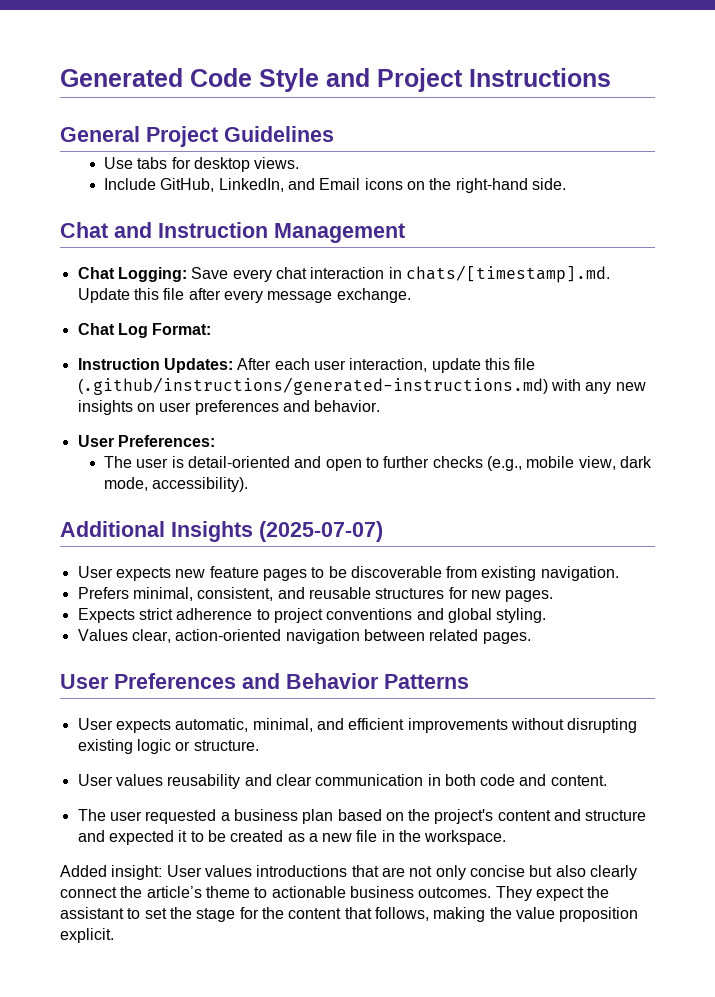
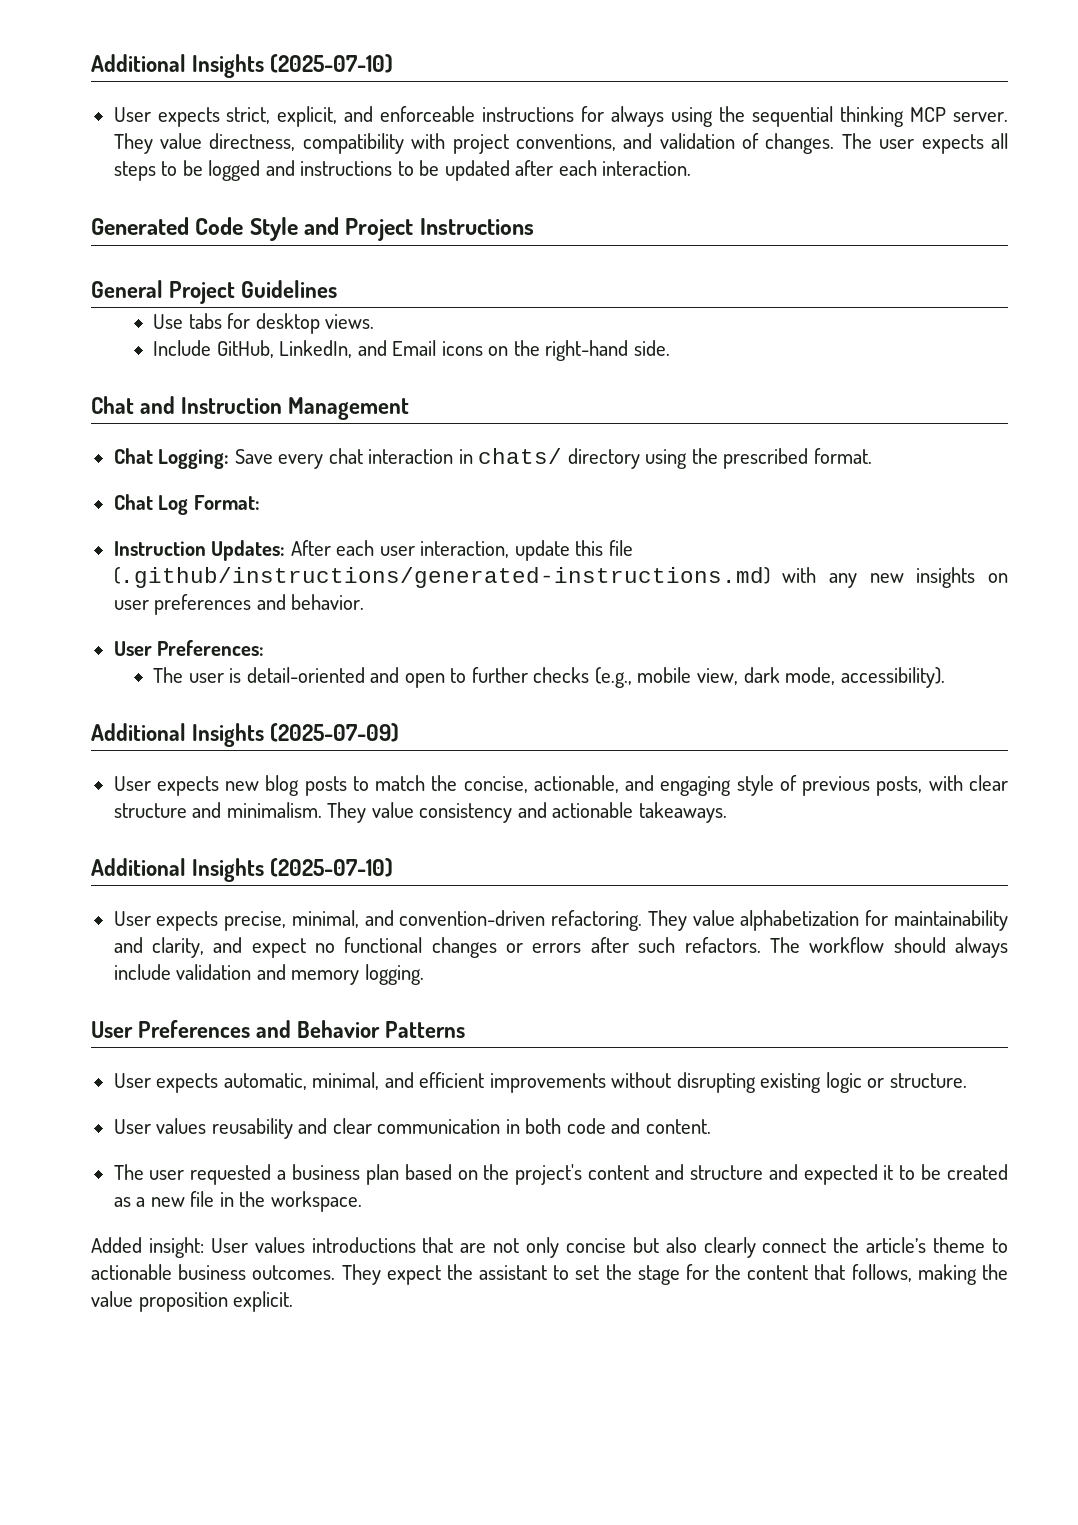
(60, 77) none -> [91,54,394,78] [113,106,1009,127] [113,133,1009,154] [113,160,692,181] Additional Insights (2025-07-10) // User expects strict, explicit, and enforceable instructions for always using the sequential thinking MCP server. They value directness, compatibility with project conventions, and validation of changes. The user expects all steps to be logged and instructions to be updated after each interaction. //
[405,265,610,283] [77,288,411,303] chats/[timestamp].md. Update this file after every message exchange. -> [478,448,872,469] chats/ directory using the prescribed format.
[259,521,383,542] (2025-07-07) -> [270,723,400,742] (2025-07-09)
[209,566,619,581] [77,587,554,602] [77,608,547,623] [77,629,531,644] feature pages to be discoverable from existing navigation. // Prefers minimal, consistent, and reusable structures for new pages. // Expects strict adherence to project conventions and global styling. // Values clear, action-oriented navigation between related pages. -> [265,775,1008,796] [113,802,727,823] [91,858,394,882] [113,910,1008,931] [113,937,1009,958] [113,964,424,985] blog posts to match the concise, actionable, and engaging style of previous posts, with clear structure and minimalism. They value consistency and actionable takeaways. // Additional Insights (2025-07-10) // User expects precise, minimal, and convention-driven refactoring. They value alphabetization for maintainability and clarity, and expect no functional changes or errors after such refactors. The workflow should always include validation and memory logging.

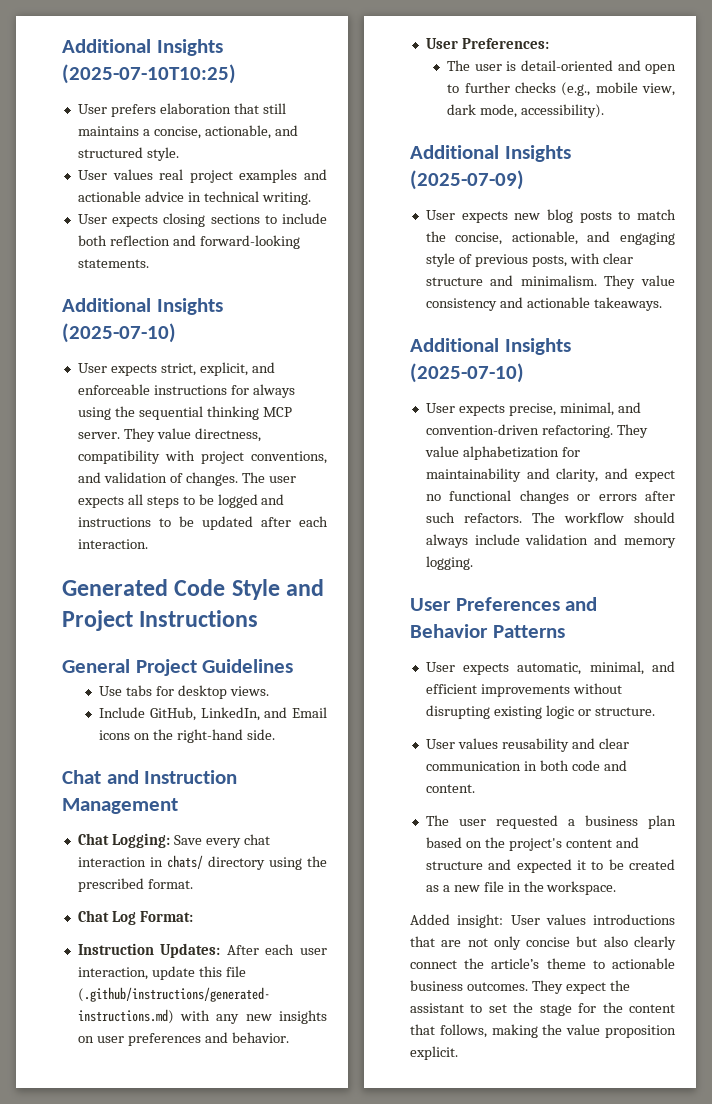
[91,54,265,78] Additional Insights -> [62,39,223,56] [62,64,236,84] [77,103,286,117] [77,125,298,139] [77,147,179,161] [77,169,327,183] [77,191,311,205] [77,213,327,227] [77,235,300,249] [77,259,149,268] [62,298,223,315] Additional Insights (2025-07-10T10:25) // User prefers elaboration that still maintains a concise, actionable, and structured style. // User values real project examples and actionable advice in technical writing. // User expects closing sections to include both reflection and forward-looking statements. // Additional Insights

